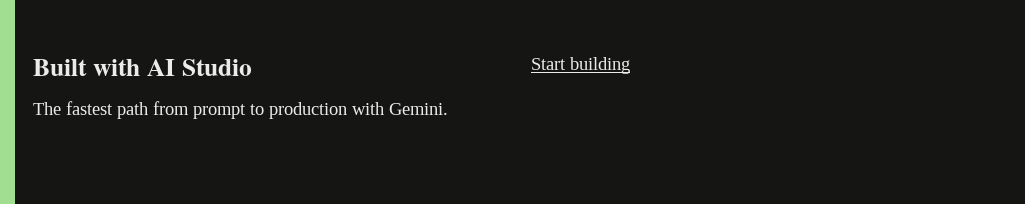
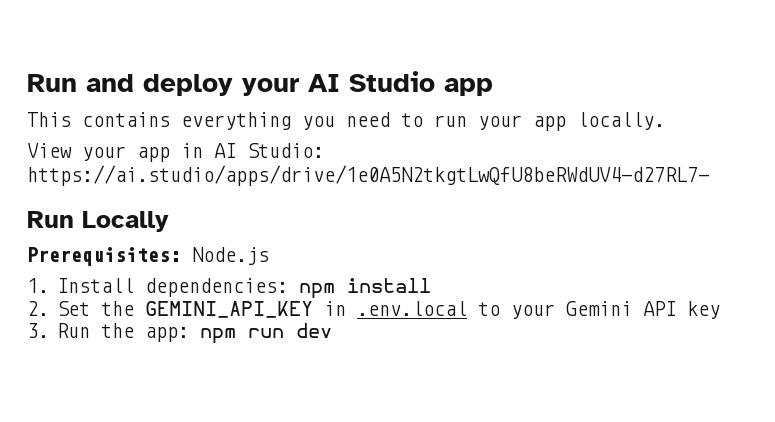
[33,59,252,76] [33,101,448,119] [531,57,630,74] Built with AI Studio // The fastest path from prompt to production with Gemini. // Start building -> [27,71,493,96] [27,112,665,131] [27,143,324,162] [27,165,709,186] [27,211,169,232] [27,247,269,266] [27,278,432,299] [27,301,721,319] [27,323,333,344] Run and deploy your AI Studio app // This contains everything you need to run your app locally. // View your app in AI Studio: https://ai.studio/apps/drive/1e0A5N2tkgtLwQfU8beRWdUV4-d27RL7- // Run Locally // Prerequisites: Node.js // 1. Install dependencies: npm install // 2. Set the GEMINI_API_KEY in .env.local to your Gemini API key // 3. Run the app: npm run dev

